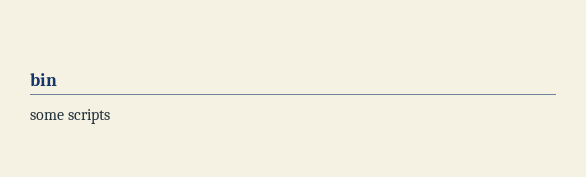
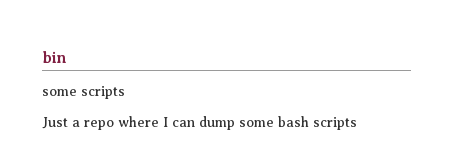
(111, 116) none -> [42,116,357,130] // Just a repo where I can dump some bash scripts

